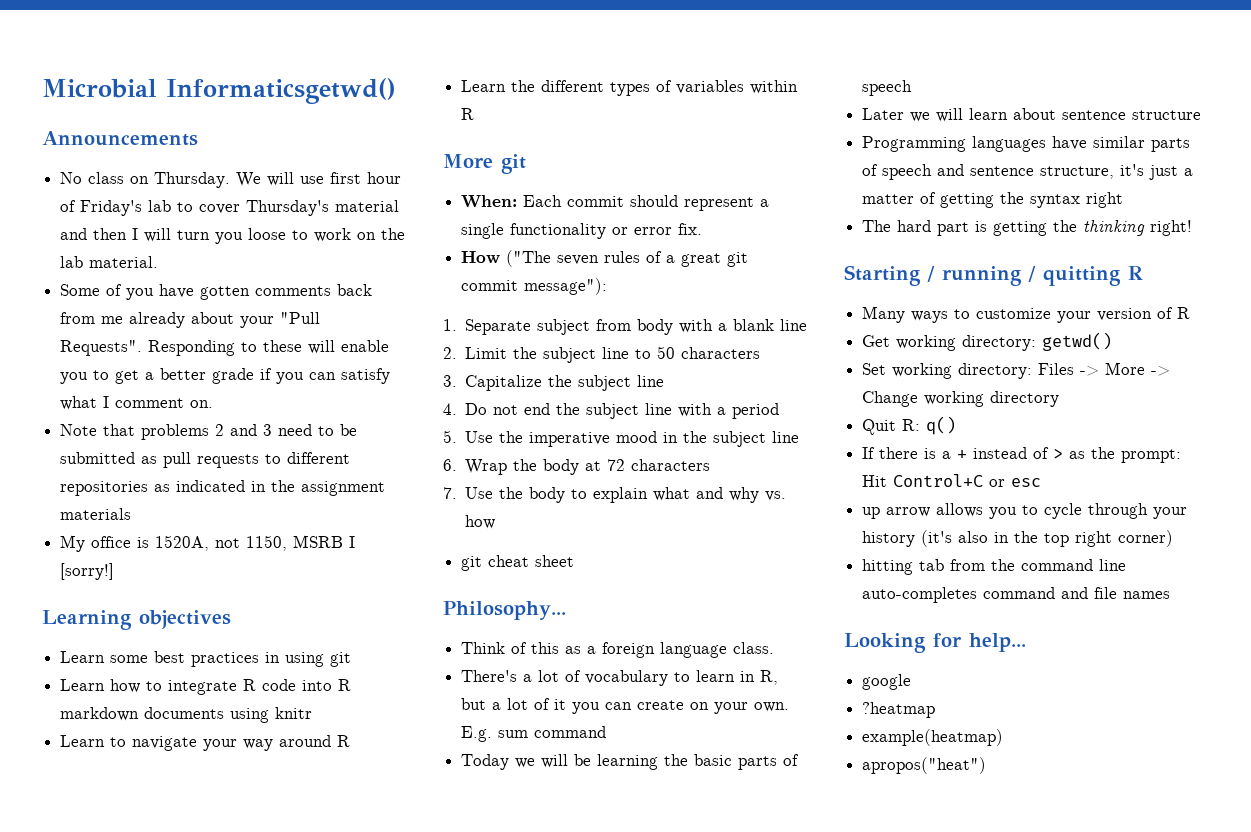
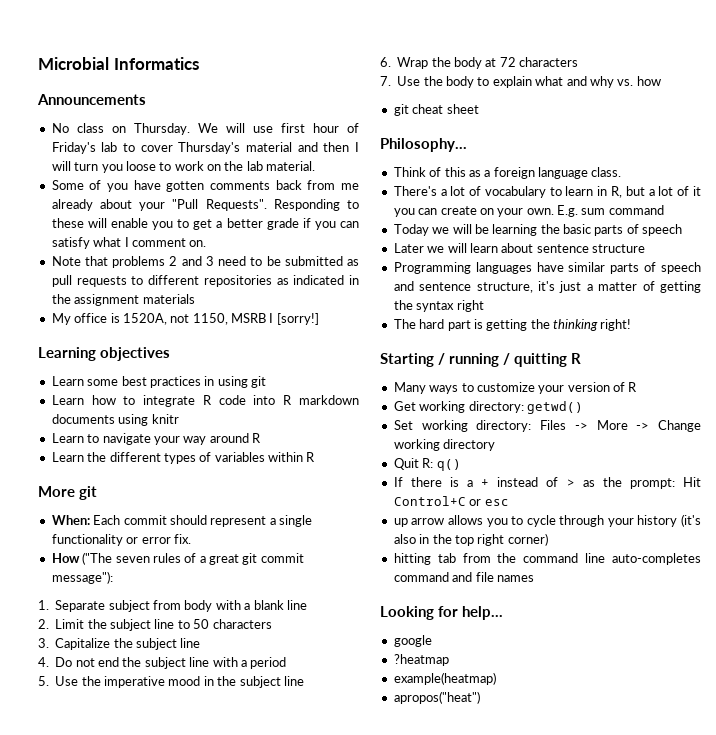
[166,78,396,104] Informaticsgetwd() -> [113,57,199,70] Informatics

